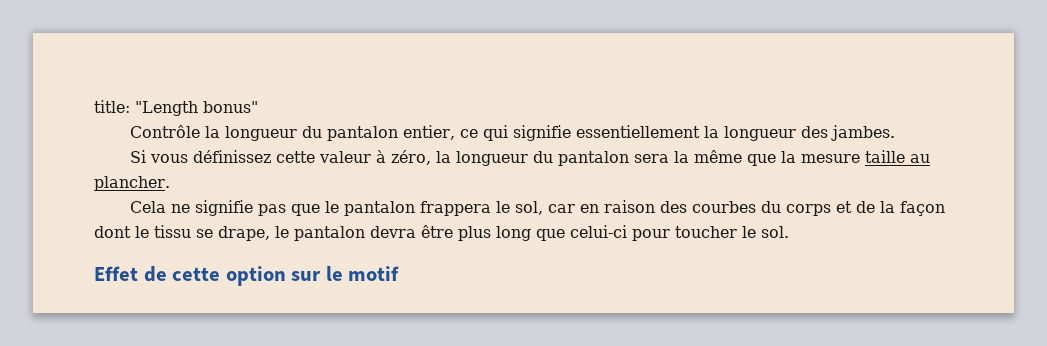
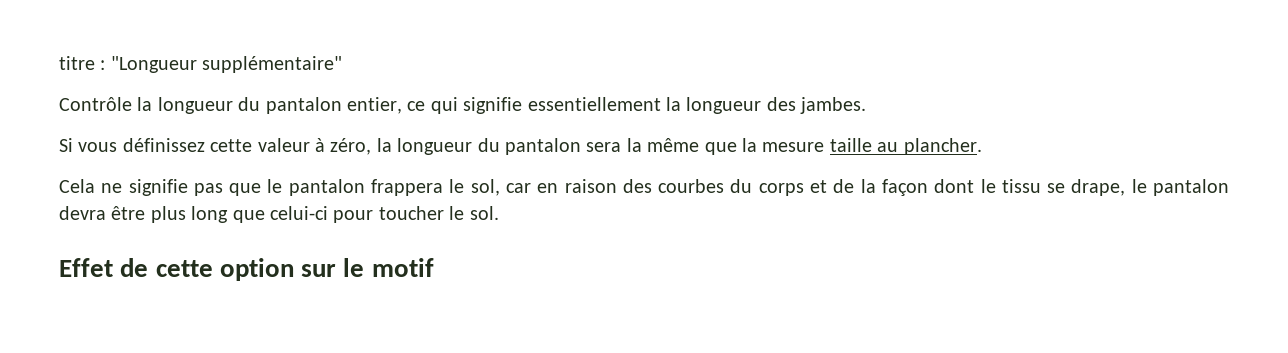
[94,100,258,116] title: "Length bonus" -> [59,56,343,73] titre : "Longueur supplémentaire"

